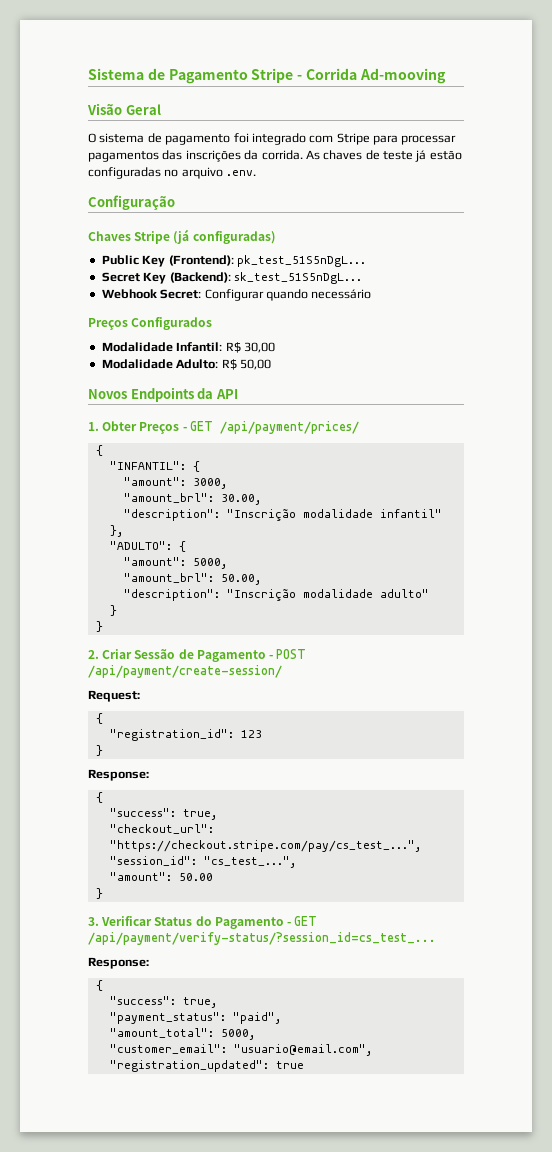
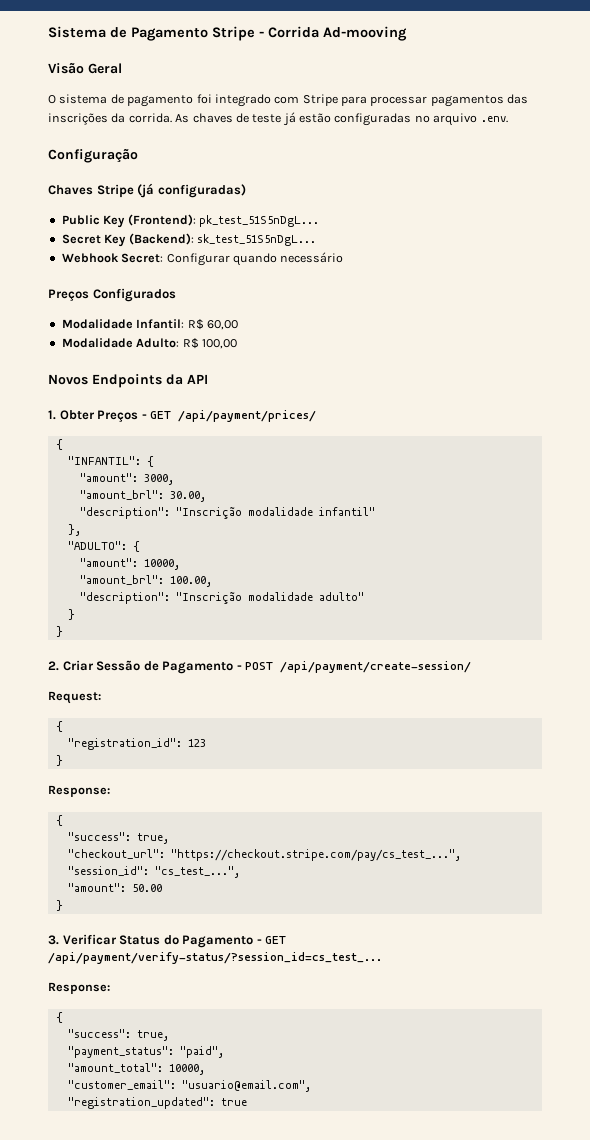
[243,342,275,353] 30,00 -> [206,320,238,330] 60,00
[239,359,271,370] 50,00 -> [201,339,237,349] 100,00
[192,558,227,569] [123,573,261,585] 5000, // "amount_brl": 50.00, -> [143,559,180,570] [79,575,212,587] 10000, // "amount_brl": 100.00,
[220,1029,255,1040] 5000, -> [168,1064,205,1075] 10000,

